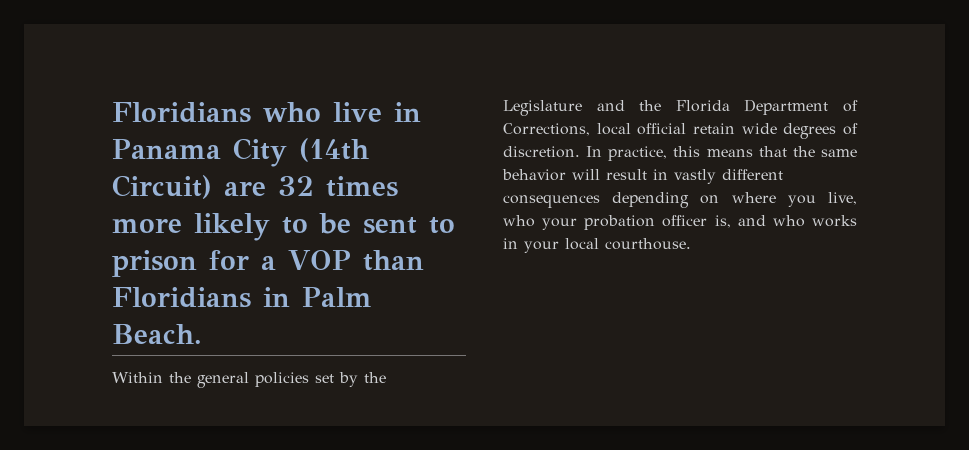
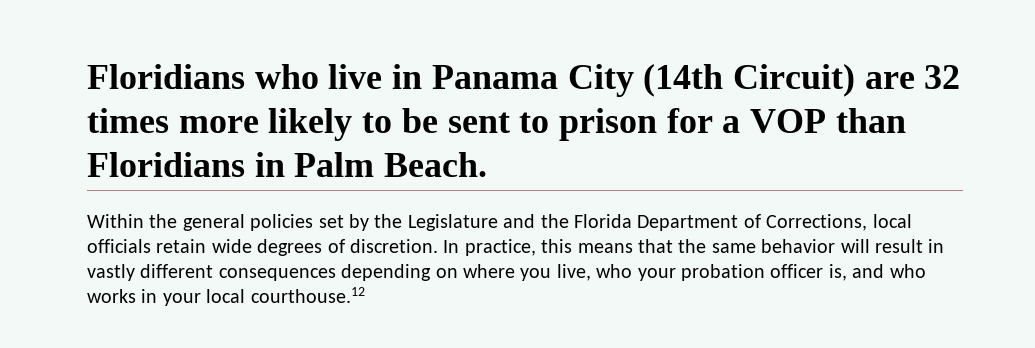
[637,123,687,135] official -> [87,239,151,253] officials
[605,238,691,250] courthouse. -> [250,287,365,303] courthouse.12

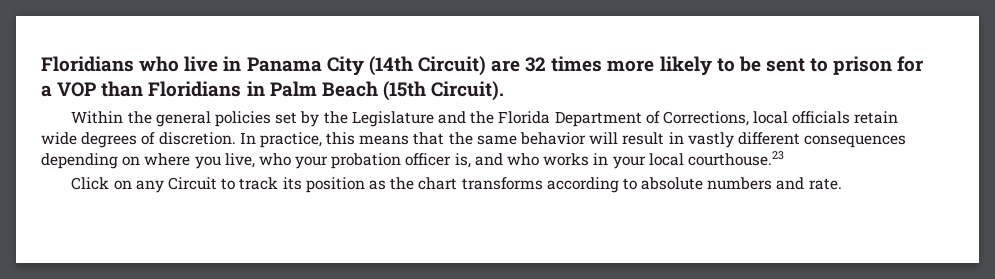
[384,152,488,177] Beach. -> [321,81,505,101] Beach (15th Circuit).
[250,287,365,303] courthouse.12 -> [687,151,784,166] [71,177,842,193] courthouse.23 // Click on any Circuit to track its position as the chart transforms according to absolute numbers and rate.

